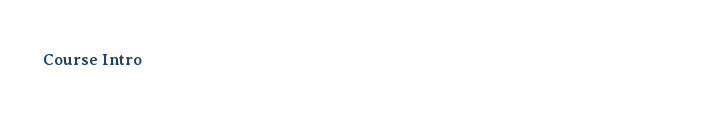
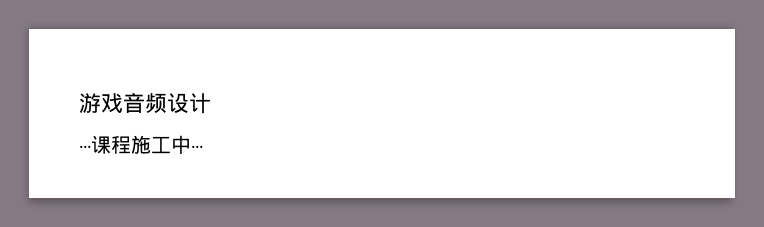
[43,54,143,65] Course Intro -> [79,93,211,114] [79,135,203,154] 游戏音频设计 // ···课程施工中···

